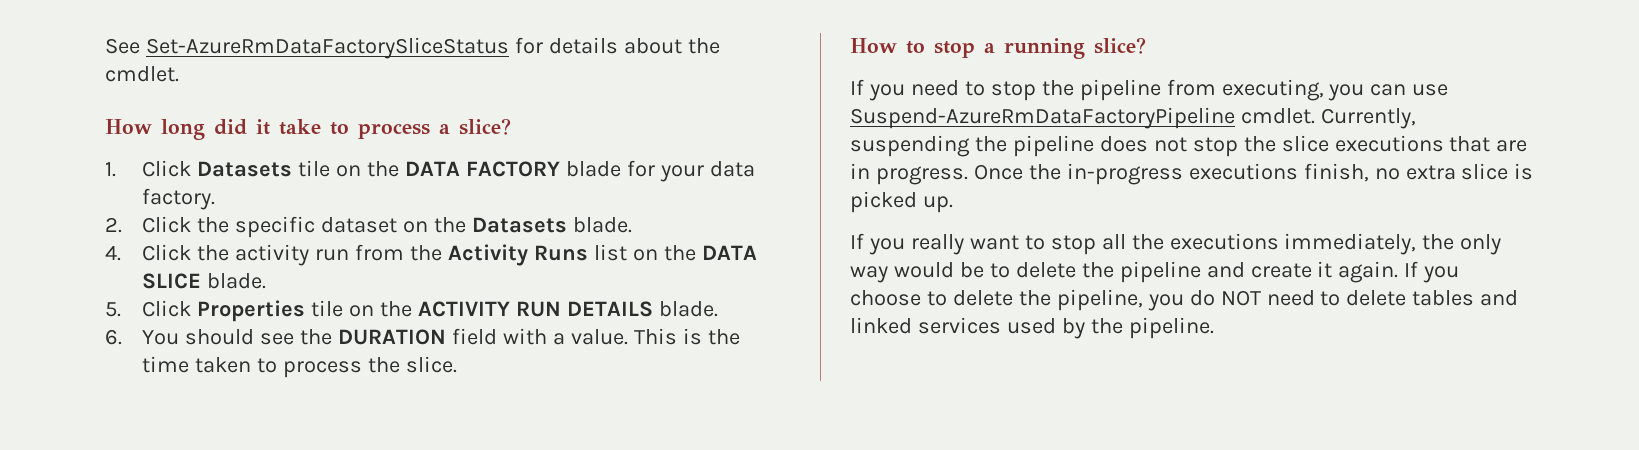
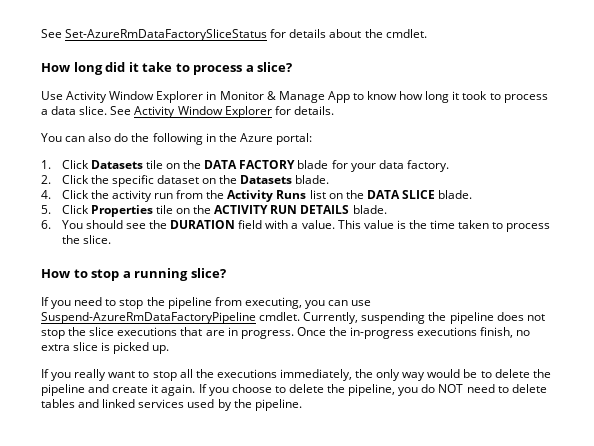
(511, 126) none -> [41,91,548,103] [41,106,334,118] [41,133,312,145] // Use Activity Window Explorer in Monitor & Manage App to know how long it took to process a data slice. See Activity Window Explorer for details. // You can also do the following in the Azure portal:
(677, 336) none -> [363,220,394,229] value

